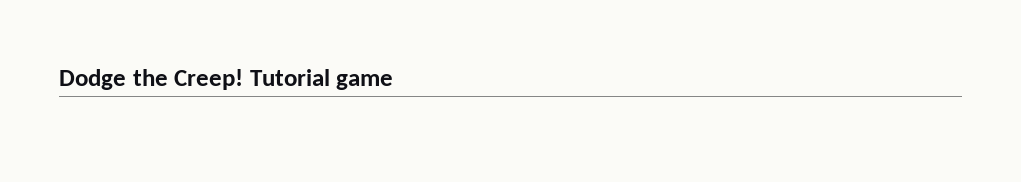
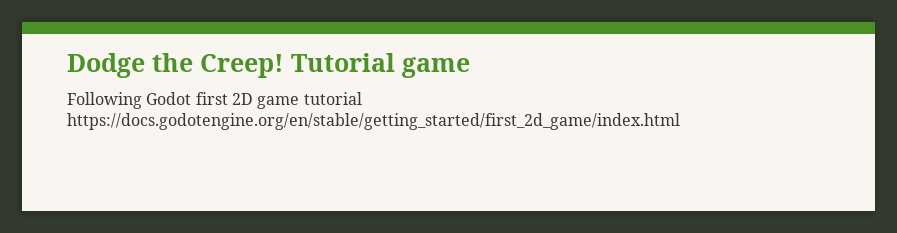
(394, 82) none -> [67,92,362,109] [67,113,680,130] // Following Godot first 2D game tutorial https://docs.godotengine.org/en/stable/getting_started/first_2d_game/index.html

